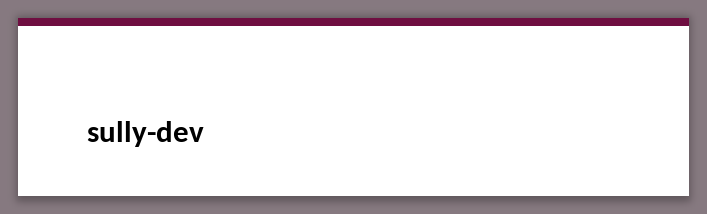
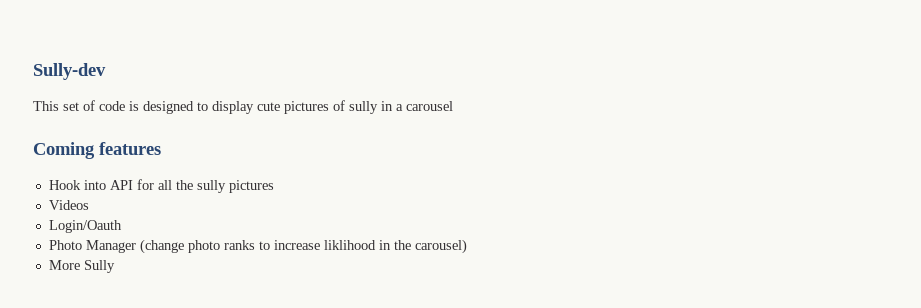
[87,121,204,147] sully-dev -> [33,63,106,80] [33,100,453,114] [33,142,161,159] [48,179,274,193] [48,200,89,210] [48,220,122,233] [48,239,467,254] [48,260,115,273] Sully-dev // This set of code is designed to display cute pictures of sully in a carousel // Coming features // Hook into API for all the sully pictures // Videos // Login/Oauth // Photo Manager (change photo ranks to increase liklihood in the carousel) // More Sully

